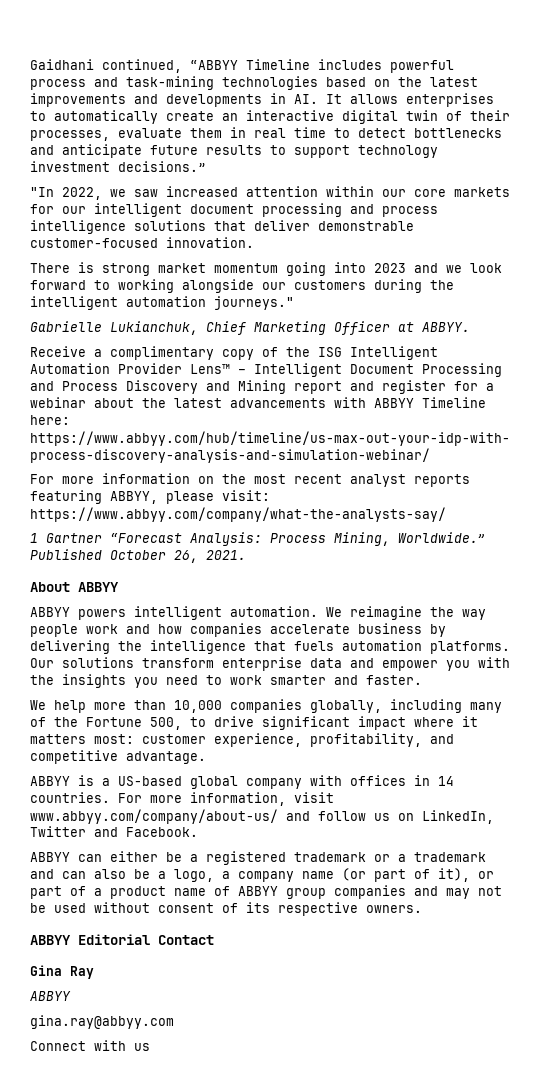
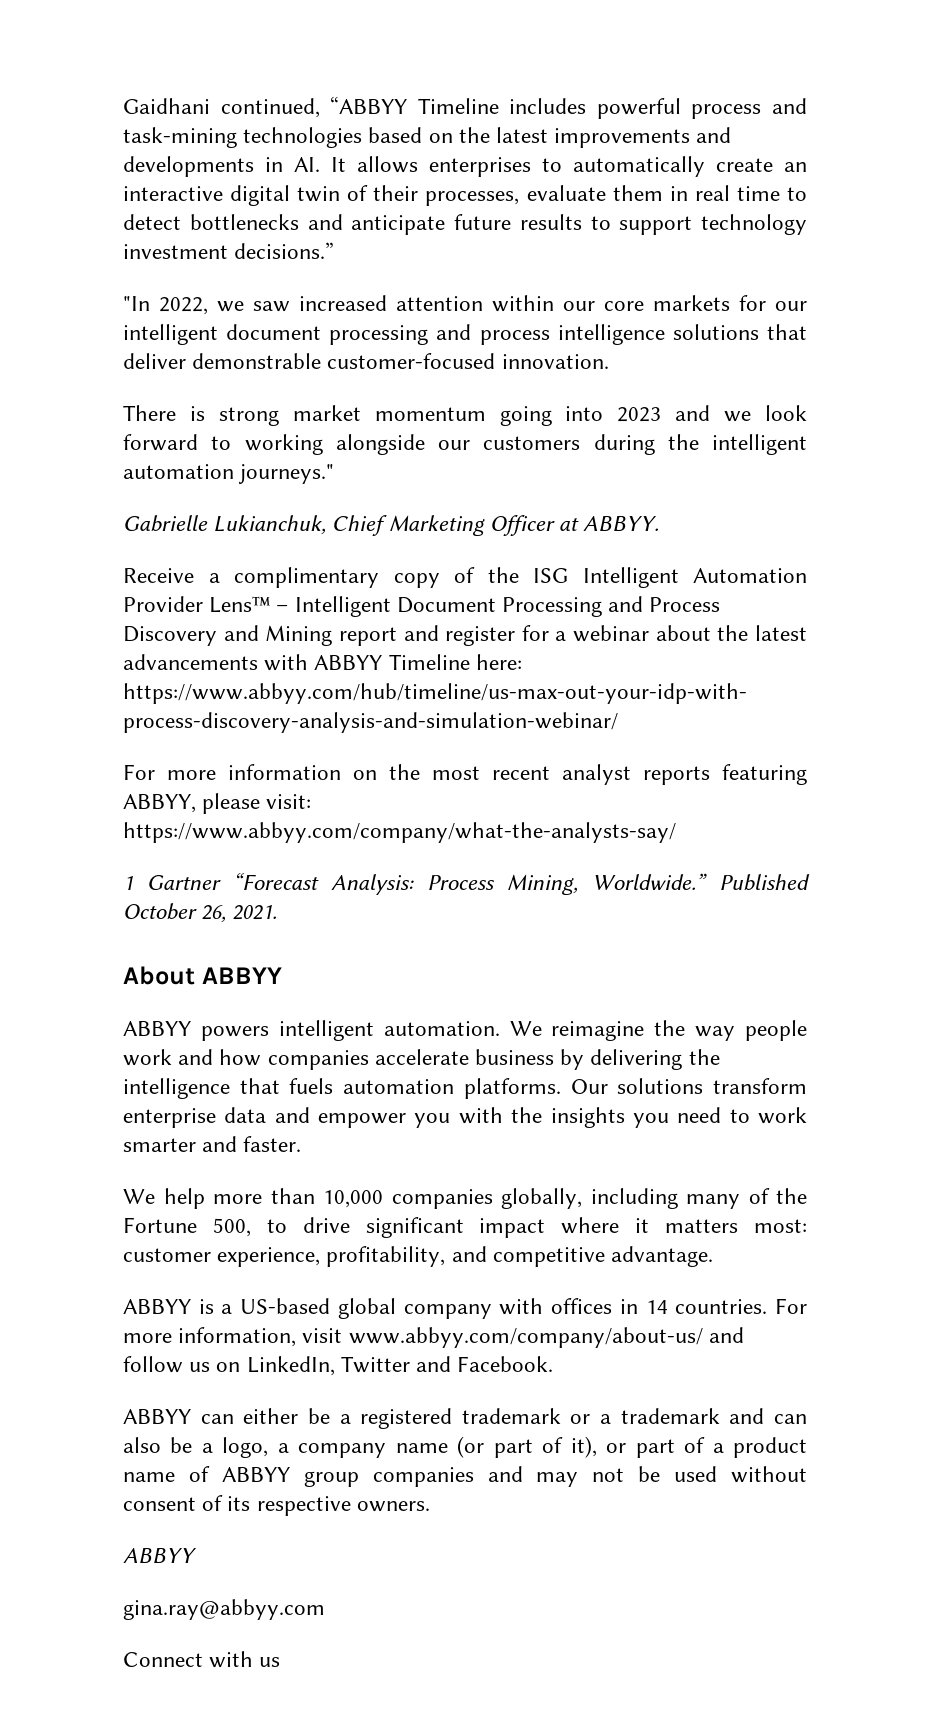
[30,934,214,945] [30,965,94,979] // ABBYY Editorial Contact // Gina Ray -> (430, 1506) none

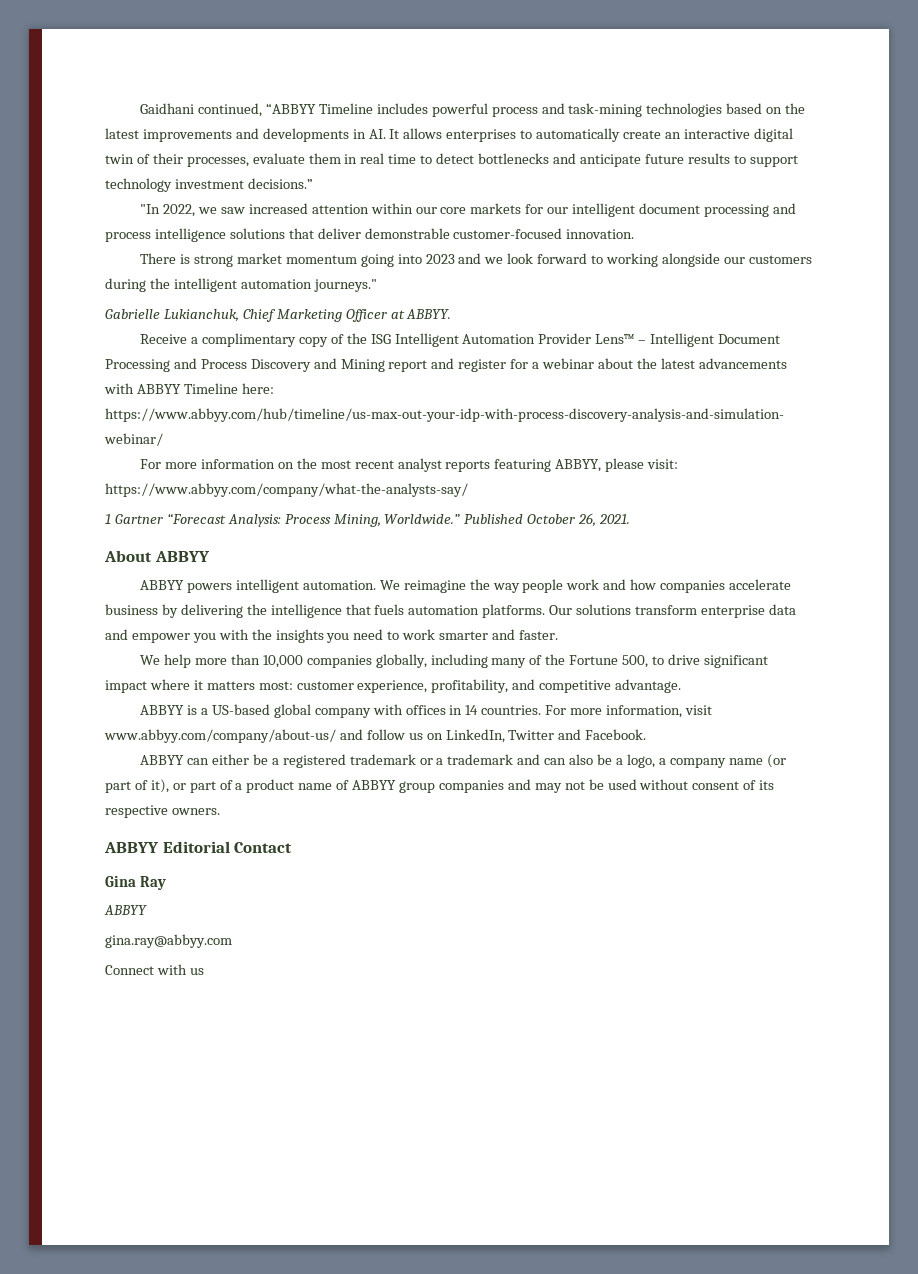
(430, 1506) none -> [104,841,293,853] [105,875,166,890] // ABBYY Editorial Contact // Gina Ray

